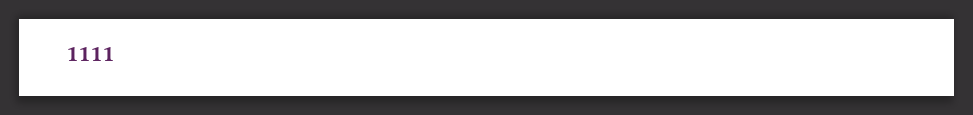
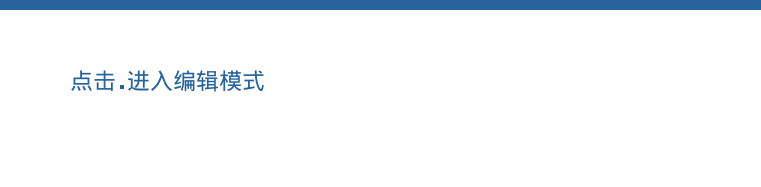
[66,47,114,61] 1111 -> [70,70,265,92] 点击.进入编辑模式

